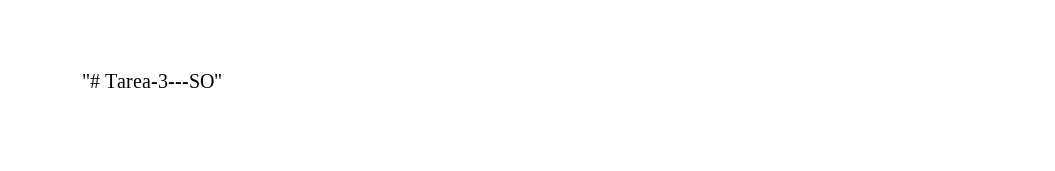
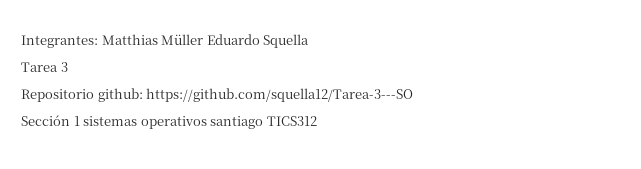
[82,74,223,88] "# Tarea-3---SO" -> [21,34,310,48] [21,62,68,72] [21,88,414,102] [21,115,317,129] Integrantes: Matthias Müller Eduardo Squella // Tarea 3 // Repositorio github: https://github.com/squella12/Tarea-3---SO // Sección 1 sistemas operativos santiago TICS312

